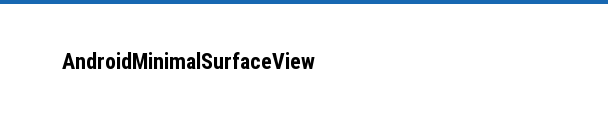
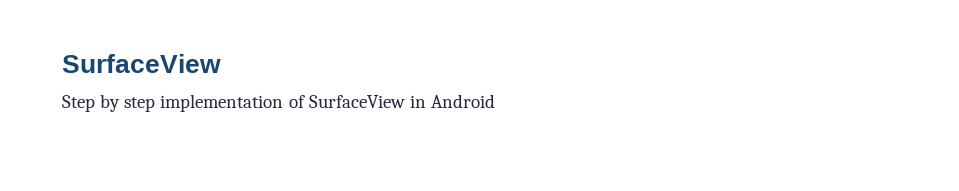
[62,52,315,69] AndroidMinimalSurfaceView -> [62,54,221,73] [62,94,495,112] SurfaceView // Step by step implementation of SurfaceView in Android

